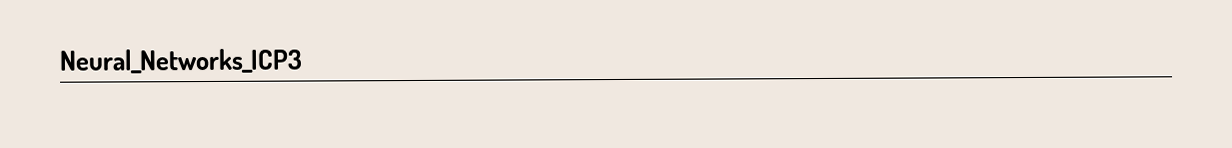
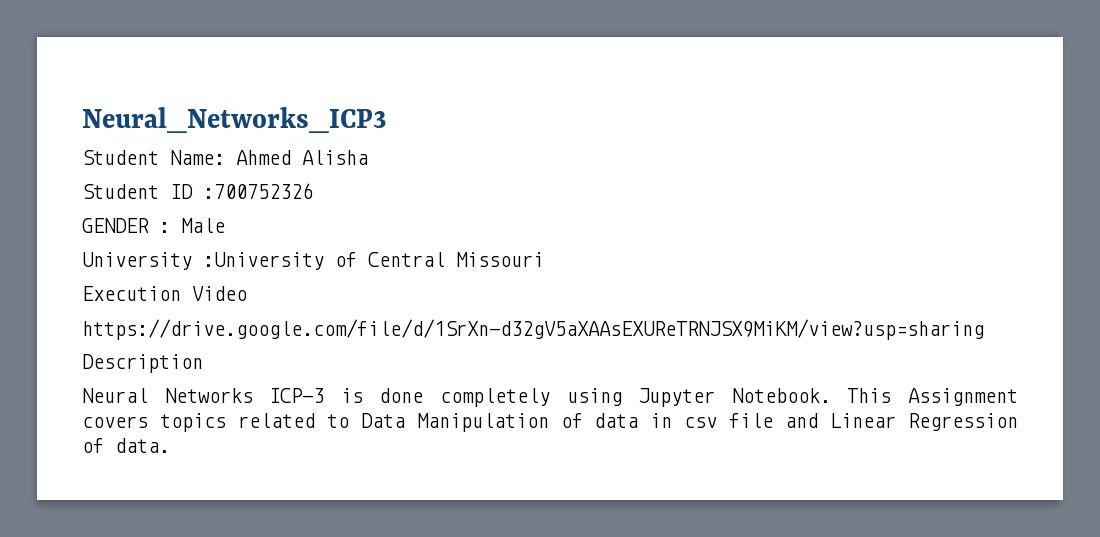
(302, 61) none -> [82,150,368,165] [82,183,313,199] [82,218,225,233] [82,252,544,270] [82,286,247,301] [82,319,984,340] [82,354,203,373] [82,388,1019,407] [82,413,1018,432] [82,438,170,453] // Student Name: Ahmed Alisha // Student ID :700752326 // GENDER : Male // University :University of Central Missouri // Execution Video // https://drive.google.com/file/d/1SrXn-d32gV5aXAAsEXUReTRNJSX9MiKM/view?usp=sharing // Description // Neural Networks ICP-3 is done completely using Jupyter Notebook. This Assignment covers topics related to Data Manipulation of data in csv file and Linear Regression of data.

